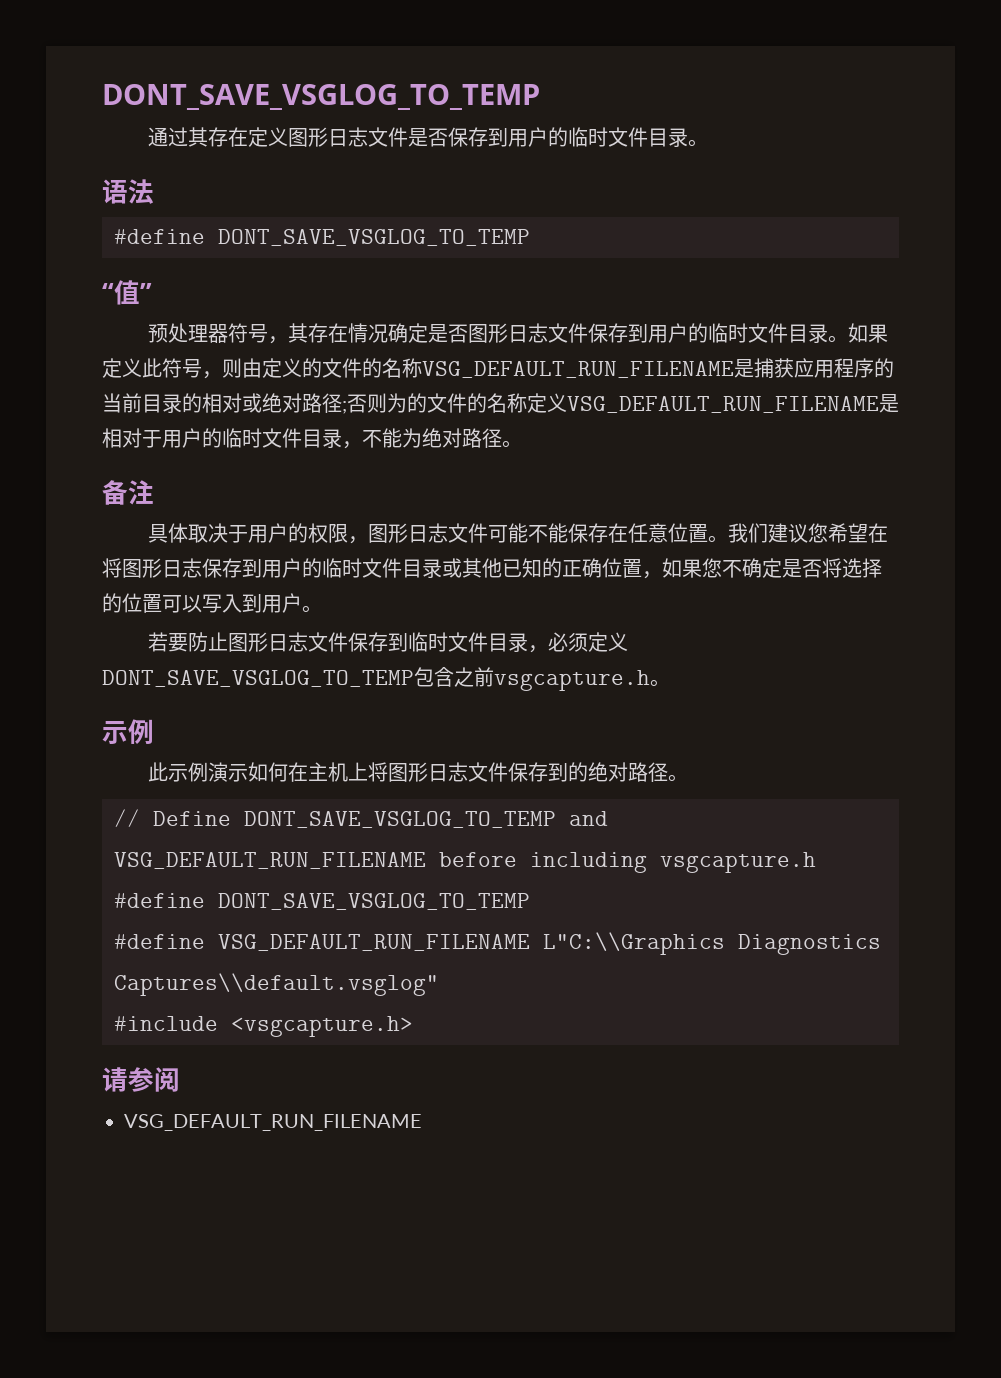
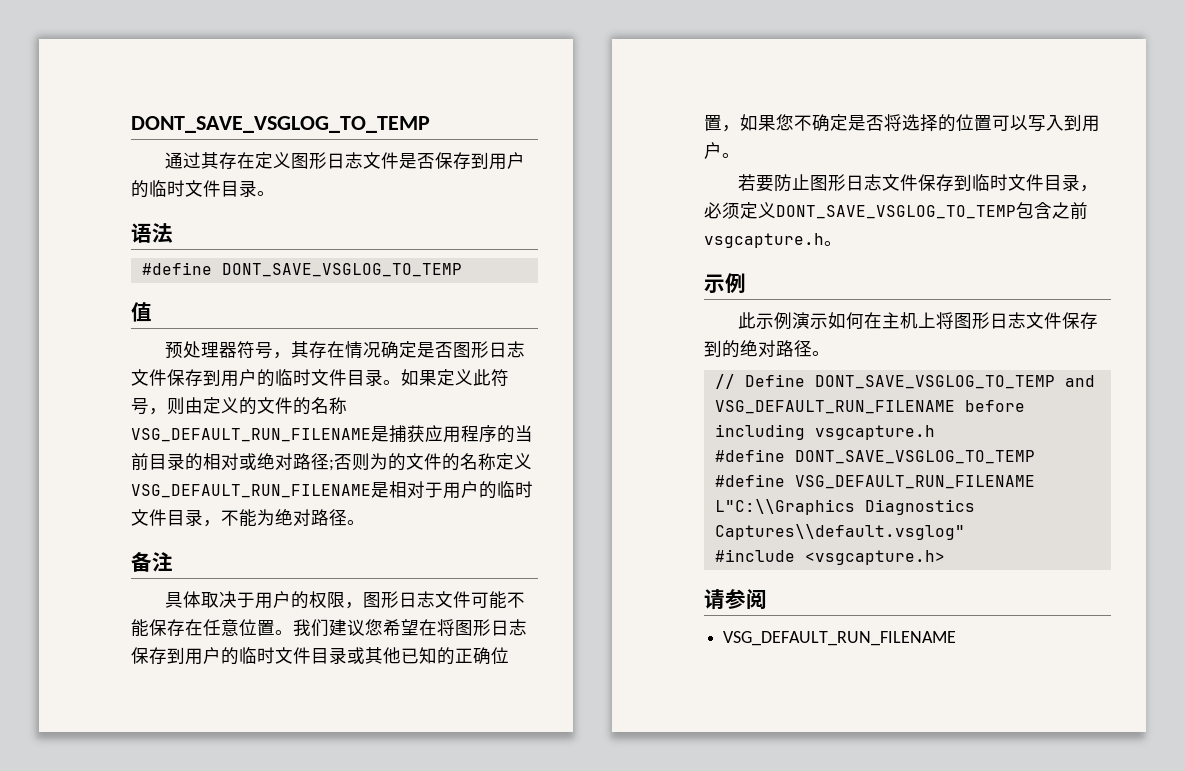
[102,283,114,302] “ -> (462, 270) none
[140,283,152,302] ” -> (152, 312) none

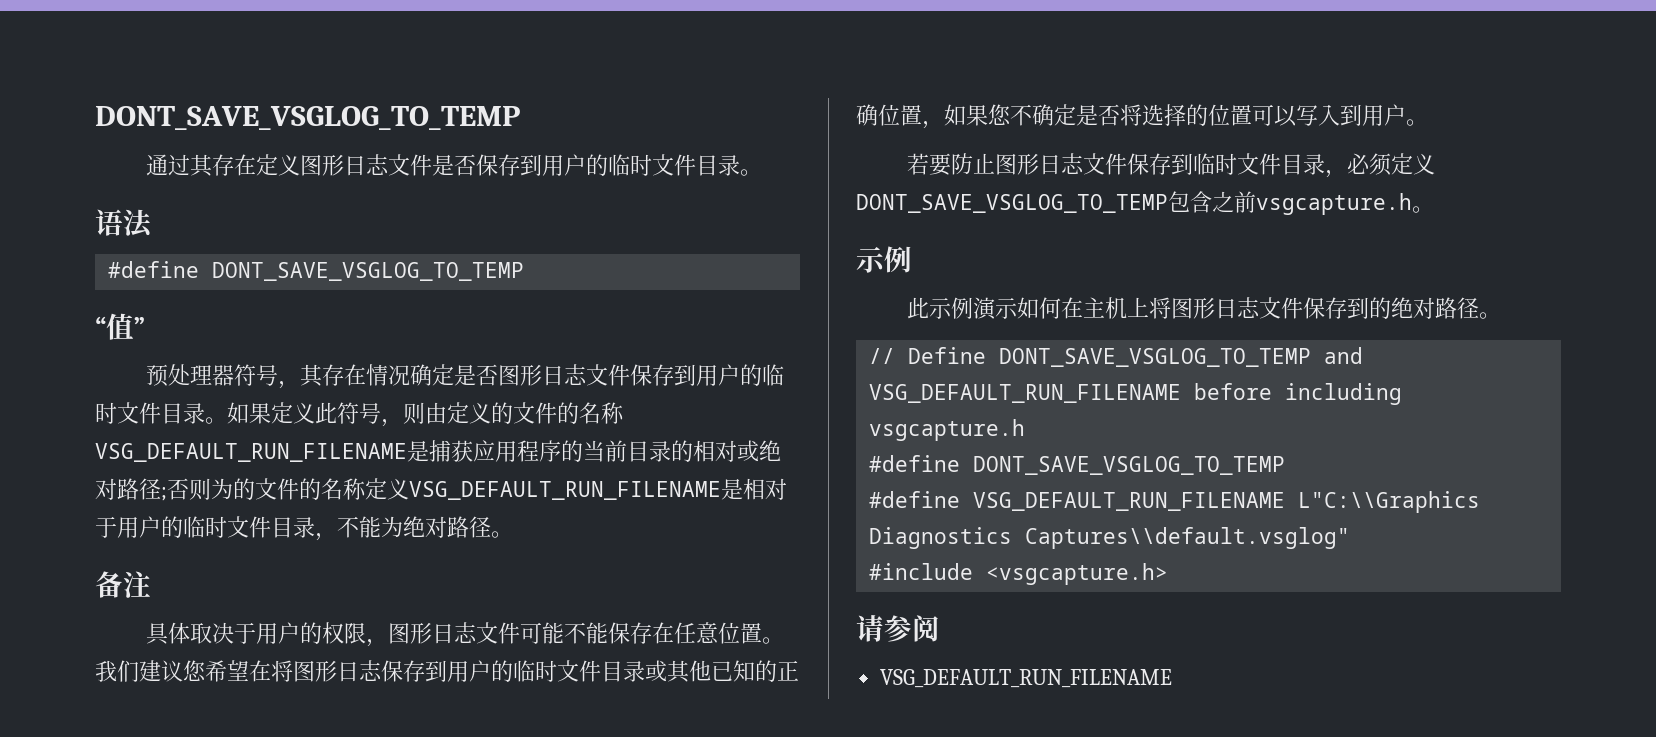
(462, 270) none -> [95,316,106,337] “
(152, 312) none -> [134,317,145,337] ”

